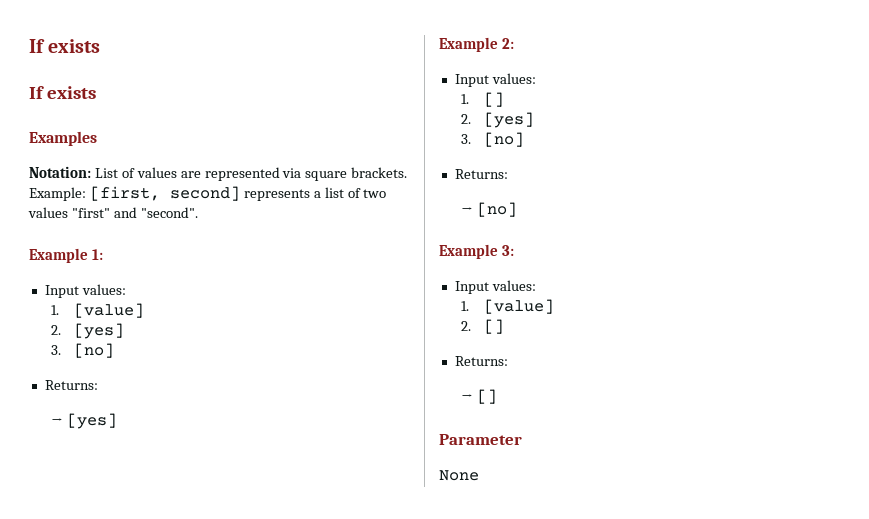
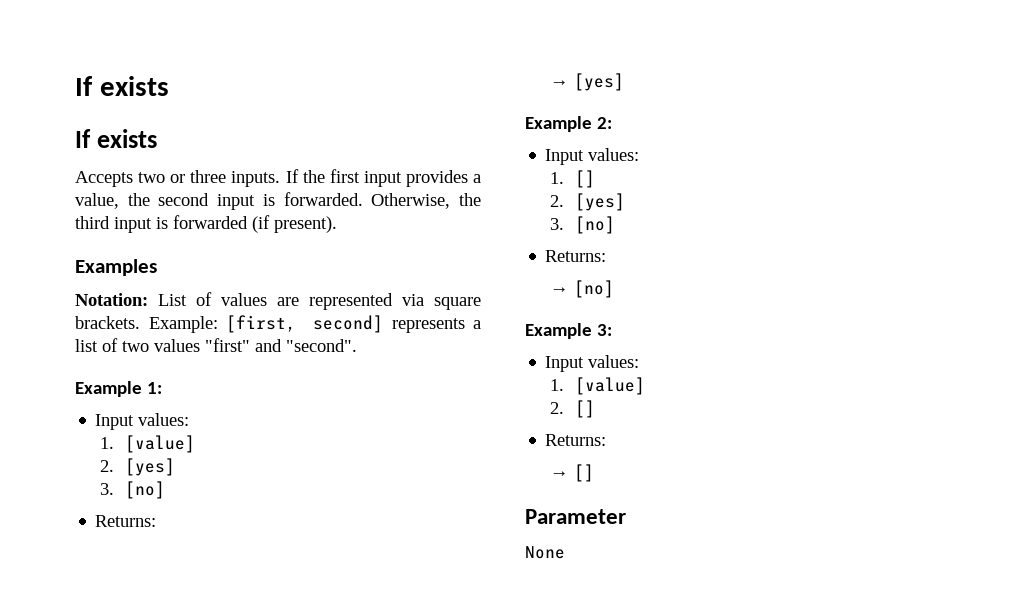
(96, 92) none -> [75,169,481,187] [75,192,482,210] [75,215,337,233] // Accepts two or three inputs. If the first input provides a value, the second input is forwarded. Otherwise, the third input is forwarded (if present).

